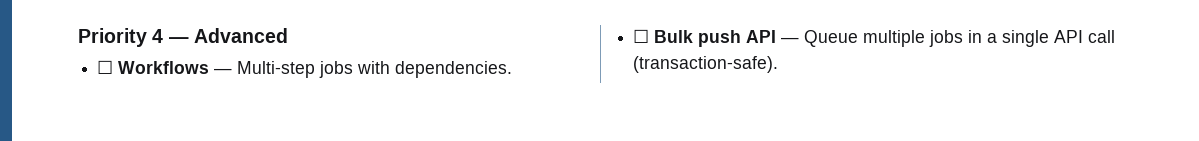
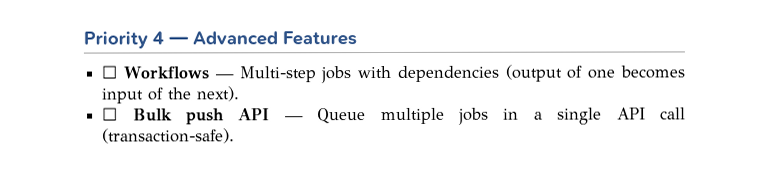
(288, 35) none -> [282,31,357,46] Features
[395,61,513,78] dependencies. -> [396,64,685,82] [102,86,241,104] dependencies (output of one becomes input of the next).

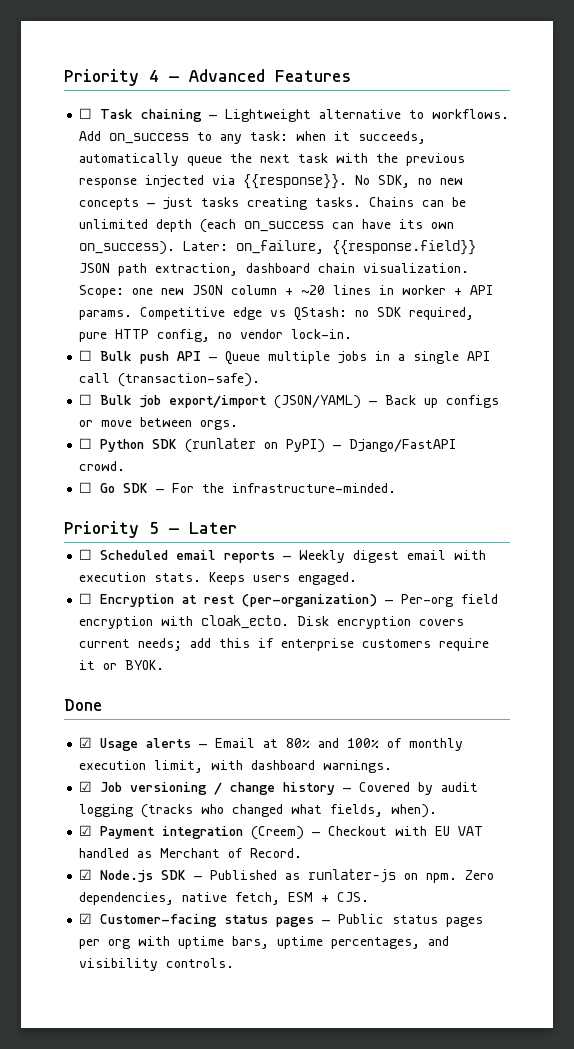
[122,64,685,84] [102,86,241,104] Workflows — Multi-step jobs with dependencies (output of one becomes input of the next). -> [100,109,510,122] [79,131,427,144] [79,153,466,166] [79,174,464,189] [79,197,467,210] [79,219,455,233] [79,240,477,255] [79,263,470,276] [79,285,494,298] [79,307,475,321] [79,329,353,342] Task chaining — Lightweight alternative to workflows. Add on_success to any task: when it succeeds, automatically queue the next task with the previous response injected via {{response}}. No SDK, no new concepts — just tasks creating tasks. Chains can be unlimited depth (each on_success can have its own on_success). Later: on_failure, {{response.field}} JSON path extraction, dashboard chain visualization. Scope: one new JSON column + ~20 lines in worker + API params. Competitive edge vs QStash: no SDK required, pure HTTP config, no vendor lock-in.
(236, 136) none -> [79,394,500,409] [79,417,239,430] [79,438,457,453] [79,461,126,471] [79,482,397,493] [64,521,237,538] [79,549,487,563] [79,572,358,585] [79,593,499,607] [79,615,465,629] [79,638,490,651] [79,660,165,670] [64,699,102,711] [79,737,464,751] [79,760,393,773] [79,781,479,795] [79,804,438,818] [79,825,484,840] [79,848,303,858] [79,869,495,883] [79,892,370,905] [79,913,484,927] [79,936,450,949] [79,958,235,971] // ☐ Bulk job export/import (JSON/YAML) — Back up configs or move between orgs. // ☐ Python SDK (runlater on PyPI) — Django/FastAPI crowd. // ☐ Go SDK — For the infrastructure-minded. // Priority 5 — Later // ☐ Scheduled email reports — Weekly digest email with execution stats. Keeps users engaged. // ☐ Encryption at rest (per-organization) — Per-org field encryption with cloak_ecto. Disk encryption covers current needs; add this if enterprise customers require it or BYOK. // Done // ☑ Usage alerts — Email at 80% and 100% of monthly execution limit, with dashboard warnings. // ☑ Job versioning / change history — Covered by audit logging (tracks who changed what fields, when). // ☑ Payment integration (Creem) — Checkout with EU VAT handled as Merchant of Record. // ☑ Node.js SDK — Published as runlater-js on npm. Zero dependencies, native fetch, ESM + CJS. // ☑ Customer-facing status pages — Public status pages per org with uptime bars, uptime percentages, and visibility controls.

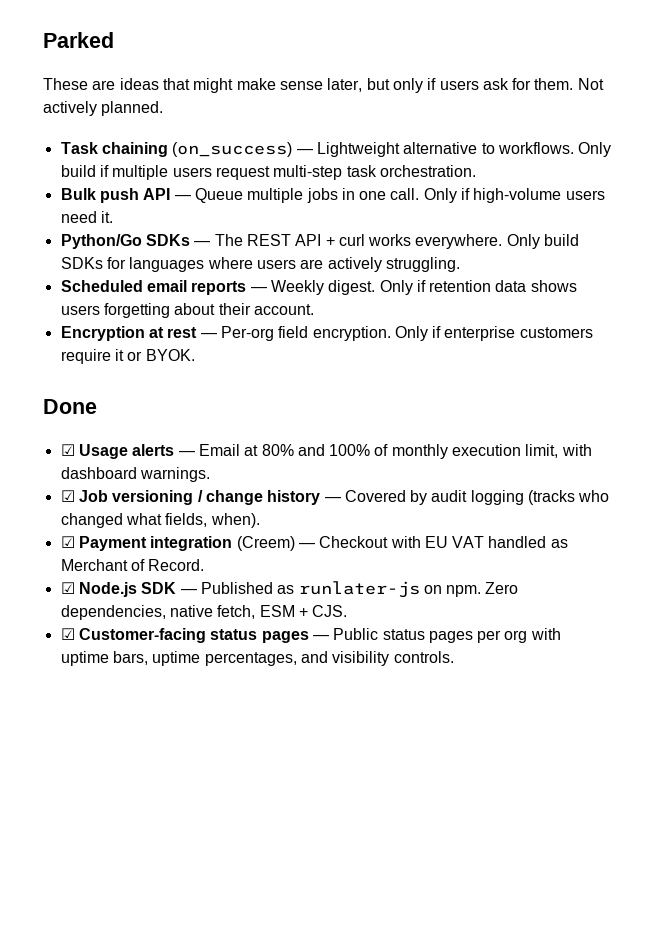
[64,69,351,86] [79,108,93,119] Priority 4 — Advanced Features // ☐ -> [43,32,114,48] [43,78,604,93] [43,101,164,116] Parked // These are ideas that might make sense later, but only if users ask for them. Not actively planned. //
(203, 115) none -> [172,142,293,157] (on_success)
[79,131,427,144] [79,153,466,166] [79,174,464,189] [79,197,467,210] [79,219,455,233] [79,240,477,255] [79,263,470,276] [79,285,494,298] [79,307,475,321] [79,329,353,342] [79,350,93,361] Add on_success to any task: when it succeeds, automatically queue the next task with the previous response injected via {{response}}. No SDK, no new concepts — just tasks creating tasks. Chains can be unlimited depth (each on_success can have its own on_success). Later: on_failure, {{response.field}} JSON path extraction, dashboard chain visualization. Scope: one new JSON column + ~20 lines in worker + API params. Competitive edge vs QStash: no SDK required, pure HTTP config, no vendor lock-in. // ☐ -> [578,142,612,157] [60,165,476,180] Only build if multiple users request multi-step task orchestration. //
[398,351,491,364] [79,373,261,387] [79,394,500,409] [79,417,239,430] [79,438,457,453] [79,461,126,471] [79,482,397,493] [64,521,237,538] [79,549,93,560] a single API call (transaction-safe). // ☐ Bulk job export/import (JSON/YAML) — Back up configs or move between orgs. // ☐ Python SDK (runlater on PyPI) — Django/FastAPI crowd. // ☐ Go SDK — For the infrastructure-minded. // Priority 5 — Later // ☐ -> [359,188,605,203] [60,211,113,223] [60,234,580,249] [60,257,460,272] one call. Only if high-volume users need it. // Python/Go SDKs — The REST API + curl works everywhere. Only build SDKs for languages where users are actively struggling. //
[353,550,487,563] [79,572,358,585] [79,593,93,604] digest email with execution stats. Keeps users engaged. // ☐ -> [328,280,577,295] [60,303,314,318] digest. Only if retention data shows users forgetting about their account. //
[242,594,378,607] (per-organization) -> (198, 332) none
[79,615,465,629] [79,638,251,651] encryption with cloak_ecto. Disk encryption covers current needs; add this -> [312,326,428,341] encryption. Only

